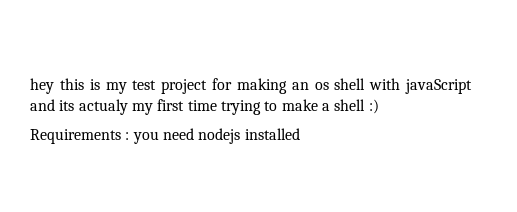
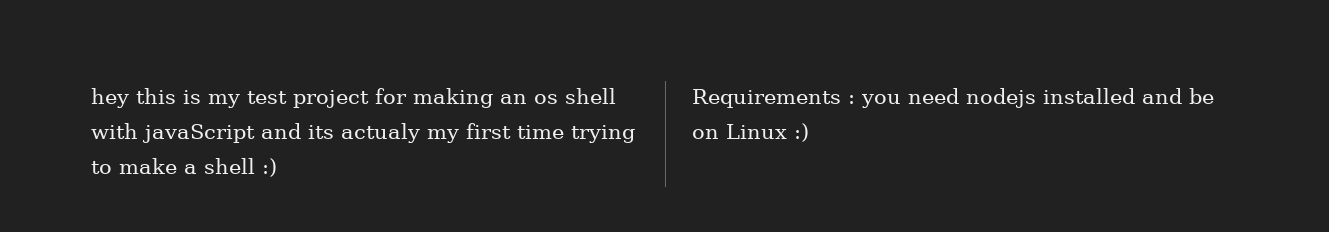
(300, 134) none -> [1142,88,1214,104] [692,123,809,142] and be on Linux :)

